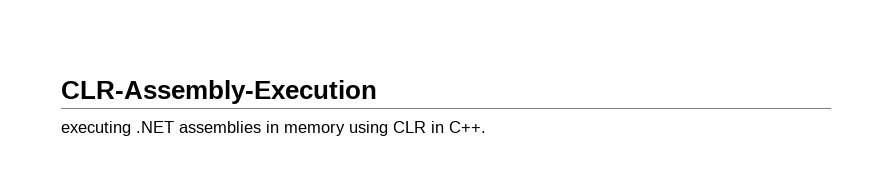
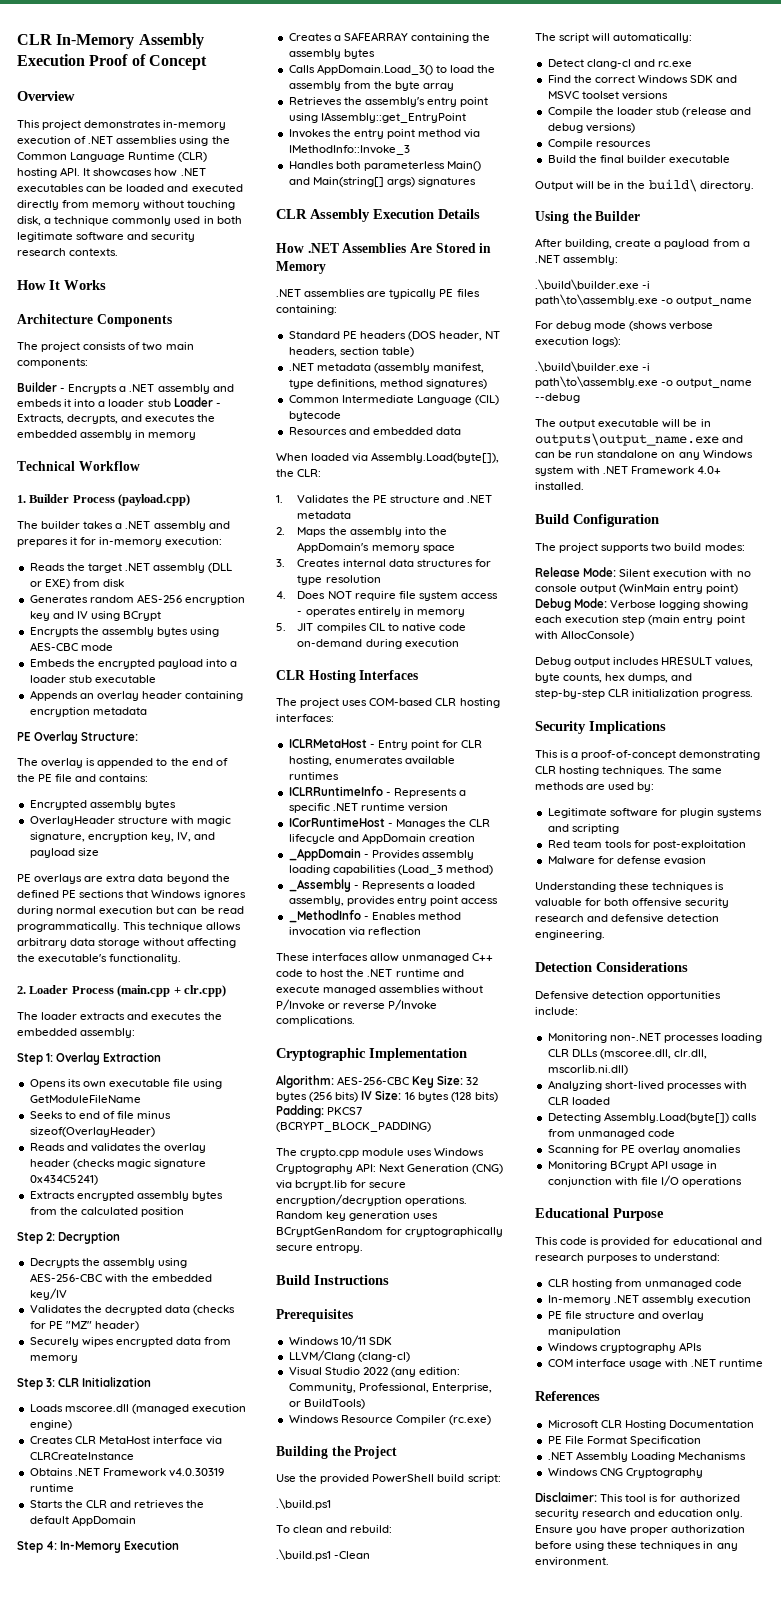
[61,80,377,104] [61,121,486,136] CLR-Assembly-Execution // executing .NET assemblies in memory using CLR in C++. -> [17,33,204,49] [17,54,207,70] [17,91,75,101] [17,120,227,130] [17,136,230,146] [17,152,208,162] [17,167,206,178] [17,184,243,192] [17,200,236,210] [17,216,242,226] [17,232,196,242] [17,248,119,256] [17,280,106,290] [17,314,172,327] [17,342,194,352] [17,358,88,368] [17,382,234,394] [17,397,221,407] [17,414,216,424] [17,430,197,440] [17,461,140,471] [17,494,191,506] [17,521,230,531] [17,537,223,547] [29,563,233,573] [29,579,124,589] [29,594,245,605] [29,611,162,621] [29,627,220,637] [29,642,113,651] [29,659,238,669] [29,675,156,683] [29,690,244,701] [29,707,147,717] [17,731,139,744] [17,758,228,768] [17,774,149,782] [29,800,176,810] [29,816,231,826] [29,832,216,842] [29,848,99,858] [17,874,230,884] [17,890,246,900] [17,906,244,916] [17,922,242,932] [17,938,237,948] [17,954,182,964] [17,985,226,997] [17,1012,222,1020] [17,1028,136,1038] [17,1052,162,1065] [29,1079,223,1089] [29,1095,141,1103] [29,1111,172,1119] [29,1127,155,1137] [29,1143,207,1153] [29,1159,206,1169] [29,1175,98,1185] [29,1191,223,1201] [29,1207,184,1217] [17,1231,121,1244] [29,1258,187,1268] [29,1273,212,1283] [29,1288,67,1300] [29,1305,236,1315] [29,1321,139,1331] [29,1337,232,1347] [29,1355,78,1363] [17,1377,152,1390] [29,1404,246,1414] [29,1420,72,1430] [29,1436,223,1445] [29,1452,134,1460] [29,1468,224,1477] [29,1484,74,1492] [29,1500,205,1509] [29,1515,136,1526] [17,1540,180,1553] [288,32,491,43] [288,49,375,59] [288,64,496,75] [288,81,455,91] [288,97,489,107] [288,112,466,123] [288,129,481,139] [288,145,410,155] [288,161,481,171] [288,177,476,187] [276,209,480,222] [276,243,492,253] [276,261,326,274] [276,289,480,299] [276,305,337,315] [288,331,501,341] [288,347,414,357] [288,363,484,373] [288,379,487,389] [288,395,499,405] [288,411,341,421] [288,427,461,435] [276,452,500,463] [276,469,322,477] [276,495,493,503] [297,511,352,519] [276,527,447,537] [297,542,455,553] [276,559,491,567] [297,575,381,585] [276,591,499,601] [297,607,465,617] [276,623,467,633] [297,639,459,649] [276,670,419,683] [276,698,500,708] [276,714,334,722] [288,739,483,750] [288,756,455,766] [288,772,339,780] [288,786,466,798] [288,803,448,813] [288,817,491,829] [288,833,475,844] [288,848,474,861] [288,865,493,875] [288,879,476,892] [288,896,499,906] [288,910,461,923] [288,927,421,936] [276,953,494,963] [276,969,464,977] [276,985,484,995] [276,999,438,1010] [276,1016,355,1026] [276,1048,467,1061] [276,1075,479,1088] [276,1090,498,1102] [276,1105,363,1118] [276,1121,431,1132] [276,1148,485,1158] [276,1163,504,1174] [276,1180,407,1190] [276,1194,468,1206] [276,1211,439,1221] [276,1227,504,1237] [276,1243,364,1253] [276,1275,389,1285] [276,1309,353,1322] [288,1335,392,1346] [288,1350,410,1362] [288,1367,461,1377] [288,1383,492,1393] [288,1399,365,1409] [288,1415,491,1425] [276,1446,398,1459] [276,1474,501,1484] [276,1498,331,1510] [276,1525,393,1533] [276,1549,371,1561] [535,33,693,43] [547,59,692,69] [547,75,738,84] [547,91,668,100] [547,107,752,117] [547,123,635,133] [547,139,651,149] [547,155,731,163] [535,179,754,192] [535,211,641,224] [535,238,750,249] [535,255,619,265] [535,279,651,290] [535,294,753,306] [535,321,714,331] [535,337,622,347] [535,361,651,372] [535,376,753,388] [535,393,580,403] [535,419,711,429] [535,433,744,446] [535,450,753,460] [535,466,722,476] [535,482,584,490] [535,514,659,527] [535,543,745,553] [535,567,751,578] [535,584,739,594] [535,598,749,611] [535,615,745,625] [535,630,635,641] [535,657,754,667] [535,673,693,683] [535,689,754,699] [535,721,666,734] [535,750,761,760] [535,766,723,776] [535,782,655,792] [547,808,763,818] [547,824,619,834] [547,840,747,850] [547,856,706,865] [535,882,725,892] [535,898,730,908] [535,914,720,923] [535,930,605,940] [535,962,688,972] [535,991,722,1001] [535,1007,578,1015] [547,1033,762,1043] [547,1049,707,1059] [547,1065,628,1075] [547,1080,747,1091] [547,1097,610,1105] [547,1112,757,1123] [547,1129,675,1139] [547,1145,742,1155] [547,1160,718,1171] [547,1175,743,1187] [535,1208,664,1221] [535,1237,762,1247] [535,1253,721,1263] [547,1279,743,1289] [547,1295,751,1305] [547,1311,705,1321] [547,1327,621,1337] [547,1342,702,1353] [547,1359,764,1369] [535,1391,600,1401] [547,1420,754,1430] [547,1436,701,1446] [547,1451,746,1462] [547,1468,703,1478] [535,1492,740,1502] [535,1509,744,1519] [535,1525,746,1535] [535,1541,738,1551] [535,1557,609,1566] CLR In-Memory Assembly Execution Proof of Concept // Overview // This project demonstrates in-memory execution of .NET assemblies using the Common Language Runtime (CLR) hosting API. It showcases how .NET executables can be loaded and executed directly from memory without touching disk, a technique commonly used in both legitimate software and security research contexts. // How It Works // Architecture Components // The project consists of two main components: // Builder - Encrypts a .NET assembly and embeds it into a loader stub Loader - Extracts, decrypts, and executes the embedded assembly in memory // Technical Workflow // 1. Builder Process (payload.cpp) // The builder takes a .NET assembly and prepares it for in-memory execution: // Reads the target .NET assembly (DLL or EXE) from disk // Generates random AES-256 encryption key and IV using BCrypt // Encrypts the assembly bytes using AES-CBC mode // Embeds the encrypted payload into a loader stub executable // Appends an overlay header containing encryption metadata // PE Overlay Structure: // The overlay is appended to the end of the PE file and contains: // Encrypted assembly bytes // OverlayHeader structure with magic signature, encryption key, IV, and payload size // PE overlays are extra data beyond the defined PE sections that Windows ignores during normal execution but can be read programmatically. This technique allows arbitrary data storage without affecting the executable's functionality. // 2. Loader Process (main.cpp + clr.cpp) // The loader extracts and executes the embedded assembly: // Step 1: Overlay Extraction // Opens its own executable file using GetModuleFileName // Seeks to end of file minus sizeof(OverlayHeader) // Reads and validates the overlay header (checks magic signature 0x434C5241) // Extracts encrypted assembly bytes from the calculated position // Step 2: Decryption // Decrypts the assembly using AES-256-CBC with the embedded key/IV // Validates the decrypted data (checks for PE "MZ" header) // Securely wipes encrypted data from memory // Step 3: CLR Initialization // Loads mscoree.dll (managed execution engine) // Creates CLR MetaHost interface via CLRCreateInstance // Obtains .NET Framework v4.0.30319 runtime // Starts the CLR and retrieves the default AppDomain // Step 4: In-Memory Execution // Creates a SAFEARRAY containing the assembly bytes // Calls AppDomain.Load_3() to load the assembly from the byte array // Retrieves the assembly's entry point using IAssembly::get_EntryPoint // Invokes the entry point method via IMethodInfo::Invoke_3 // Handles both parameterless Main() and Main(string[] args) signatures // CLR Assembly Execution Details // How .NET Assemblies Are Stored in Memory // .NET assemblies are typically PE files containing: // Standard PE headers (DOS header, NT headers, section table) // .NET metadata (assembly manifest, type definitions, method signatures) // Common Intermediate Language (CIL) bytecode // Resources and embedded data // When loaded via Assembly.Load(byte[]), the CLR: // 1. Validates the PE structure and .NET metadata // 2. Maps the assembly into the AppDomain's memory space // 3. Creates internal data structures for type resolution // 4. Does NOT require file system access - operates entirely in memory // 5. JIT compiles CIL to native code on-demand during execution // CLR Hosting Interfaces // The project uses COM-based CLR hosting interfaces: // ICLRMetaHost - Entry point for CLR hosting, enumerates available runtimes // ICLRRuntimeInfo - Represents a specific .NET runtime version // ICorRuntimeHost - Manages the CLR lifecycle and AppDomain creation // _AppDomain - Provides assembly loading capabilities (Load_3 method) // _Assembly - Represents a loaded assembly, provides entry point access // _MethodInfo - Enables method invocation via reflection // These interfaces allow unmanaged C++ code to host the .NET runtime and execute managed assemblies without P/Invoke or reverse P/Invoke complications. // Cryptographic Implementation // Algorithm: AES-256-CBC Key Size: 32 bytes (256 bits) IV Size: 16 bytes (128 bits) Padding: PKCS7 (BCRYPT_BLOCK_PADDING) // The crypto.cpp module uses Windows Cryptography API: Next Generation (CNG) via bcrypt.lib for secure encryption/decryption operations. Random key generation uses BCryptGenRandom for cryptographically secure entropy. // Build Instructions // Prerequisites // Windows 10/11 SDK // LLVM/Clang (clang-cl) // Visual Studio 2022 (any edition: Community, Professional, Enterprise, or BuildTools) // Windows Resource Compiler (rc.exe) // Building the Project // Use the provided PowerShell build script: // .\build.ps1 // To clean and rebuild: // .\build.ps1 -Clean // The script will automatically: // Detect clang-cl and rc.exe // Find the correct Windows SDK and MSVC toolset versions // Compile the loader stub (release and debug versions) // Compile resources // Build the final builder executable // Output will be in the build\ directory. // Using the Builder // After building, create a payload from a .NET assembly: // .\build\builder.exe -i path\to\assembly.exe -o output_name // For debug mode (shows verbose execution logs): // .\build\builder.exe -i path\to\assembly.exe -o output_name --debug // The output executable will be in outputs\output_name.exe and can be run standalone on any Windows system with .NET Framework 4.0+ installed. // Build Configuration // The project supports two build modes: // Release Mode: Silent execution with no console output (WinMain entry point) Debug Mode: Verbose logging showing each execution step (main entry point with AllocConsole) // Debug output includes HRESULT values, byte counts, hex dumps, and step-by-step CLR initialization progress. // Security Implications // This is a proof-of-concept demonstrating CLR hosting techniques. The same methods are used by: // Legitimate software for plugin systems and scripting // Red team tools for post-exploitation // Malware for defense evasion // Understanding these techniques is valuable for both offensive security research and defensive detection engineering. // Detection Considerations // Defensive detection opportunities include: // Monitoring non-.NET processes loading CLR DLLs (mscoree.dll, clr.dll, mscorlib.ni.dll) // Analyzing short-lived processes with CLR loaded // Detecting Assembly.Load(byte[]) calls from unmanaged code // Scanning for PE overlay anomalies // Monitoring BCrypt API usage in conjunction with file I/O operations // Educational Purpose // This code is provided for educational and research purposes to understand: // CLR hosting from unmanaged code // In-memory .NET assembly execution // PE file structure and overlay manipulation // Windows cryptography APIs // COM interface usage with .NET runtime // References // Microsoft CLR Hosting Documentation // PE File Format Specification // .NET Assembly Loading Mechanisms // Windows CNG Cryptography // Disclaimer: This tool is for authorized security research and education only. Ensure you have proper authorization before using these techniques in any environment.

